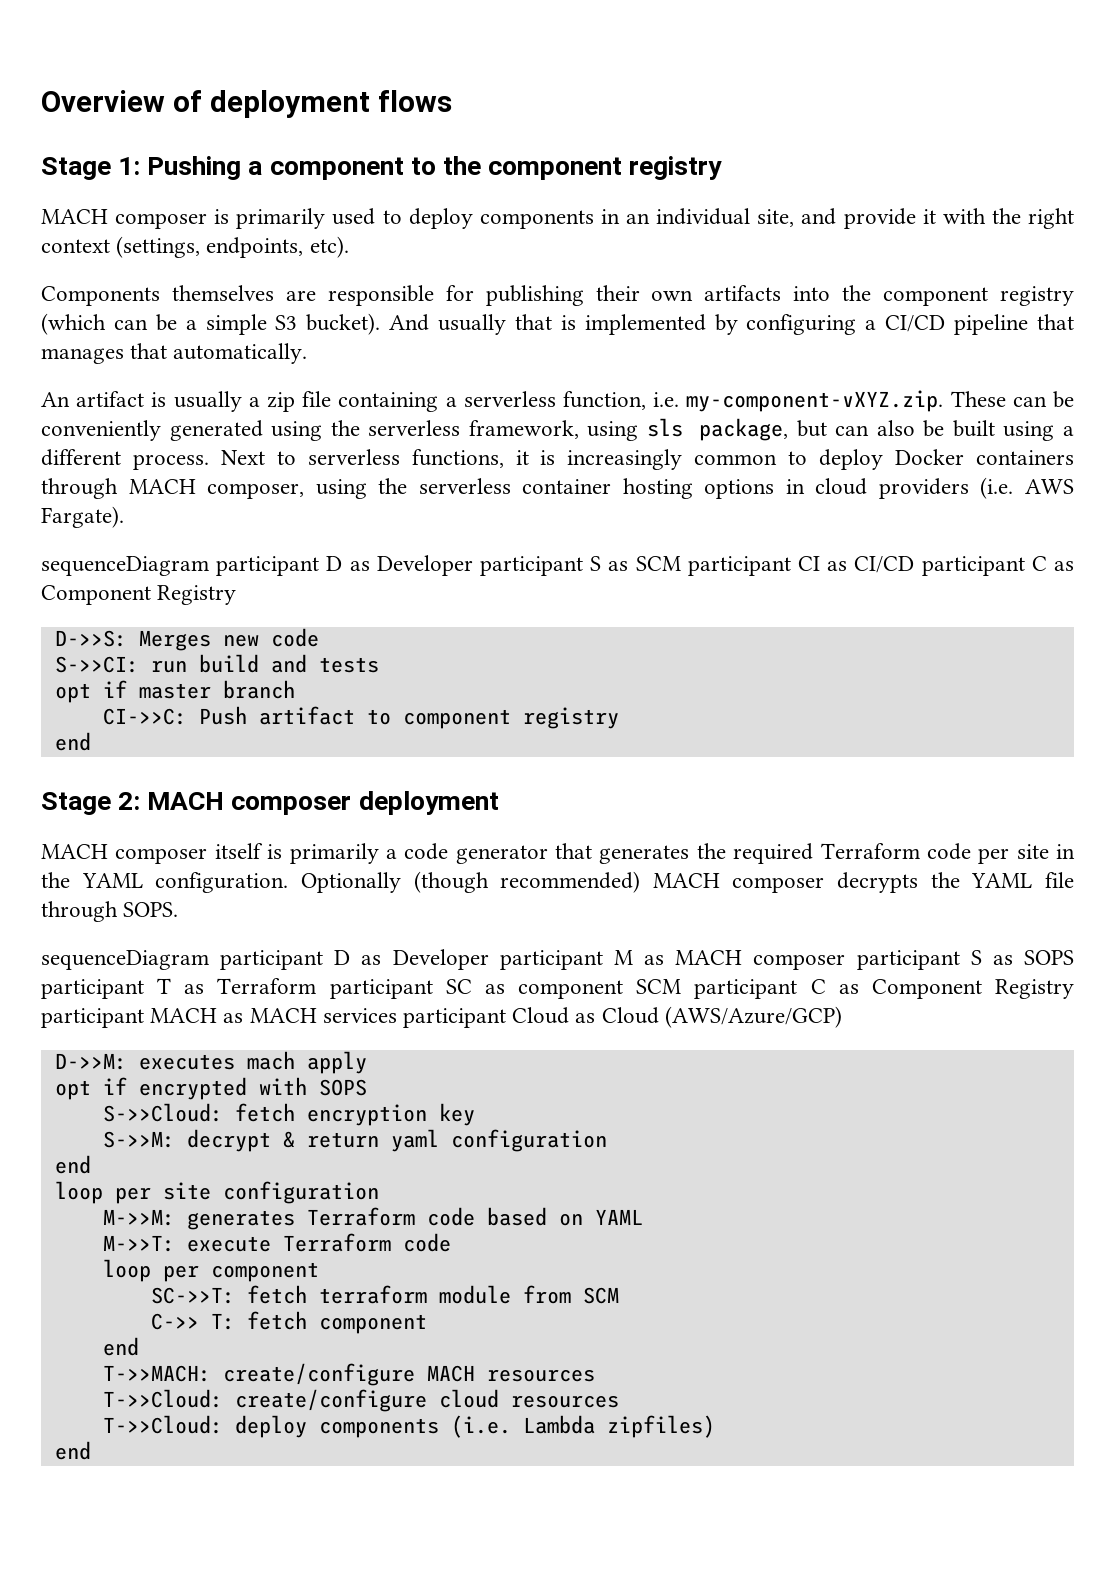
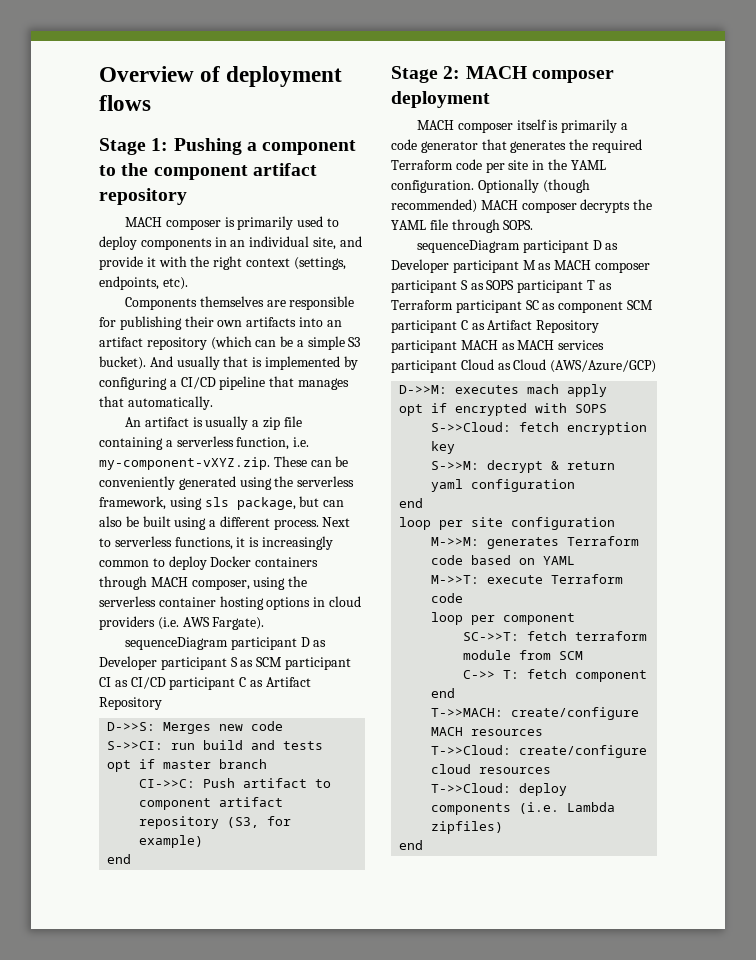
[629,156,723,180] registry -> [252,163,317,176] [99,188,187,205] artifact repository
[842,285,1074,306] the component registry -> [326,320,342,327] [99,337,207,350] an artifact repository
[41,585,237,605] Component Registry -> [265,677,311,687] [99,697,162,710] Artifact Repository
[522,707,619,729] registry -> [219,797,284,807] [139,816,292,829] [139,835,204,848] artifact repository (S3, for example)
[871,979,1074,999] Component Registry -> [487,320,600,333] Artifact Repository

